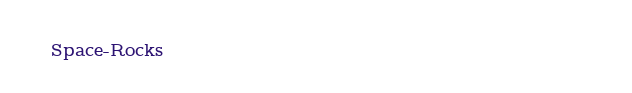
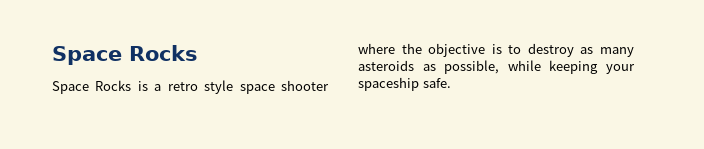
[51,44,163,60] Space-Rocks -> [52,45,198,65] [52,80,329,94] [358,43,634,57] [358,60,635,74] [358,77,451,91] Space Rocks // Space Rocks is a retro style space shooter where the objective is to destroy as many asteroids as possible, while keeping your spaceship safe.

